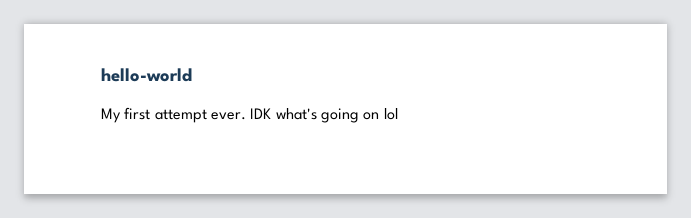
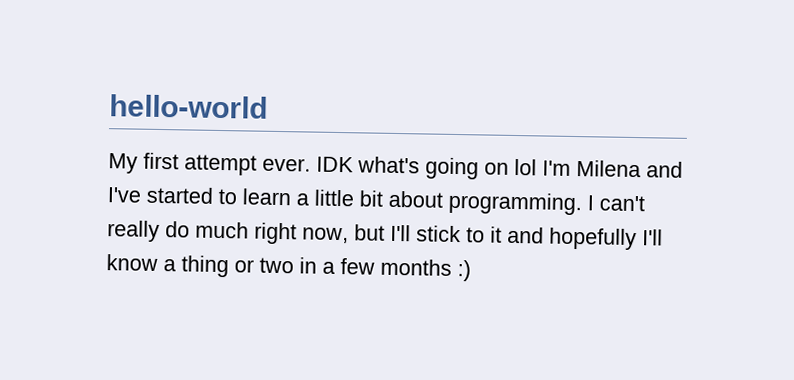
(398, 114) none -> [542,160,683,178] [107,186,645,216] [107,220,663,251] [106,254,471,282] I'm Milena and I've started to learn a little bit about programming. I can't really do much right now, but I'll stick to it and hopefully I'll know a thing or two in a few months :)

